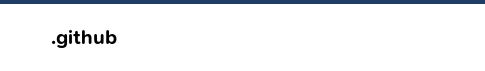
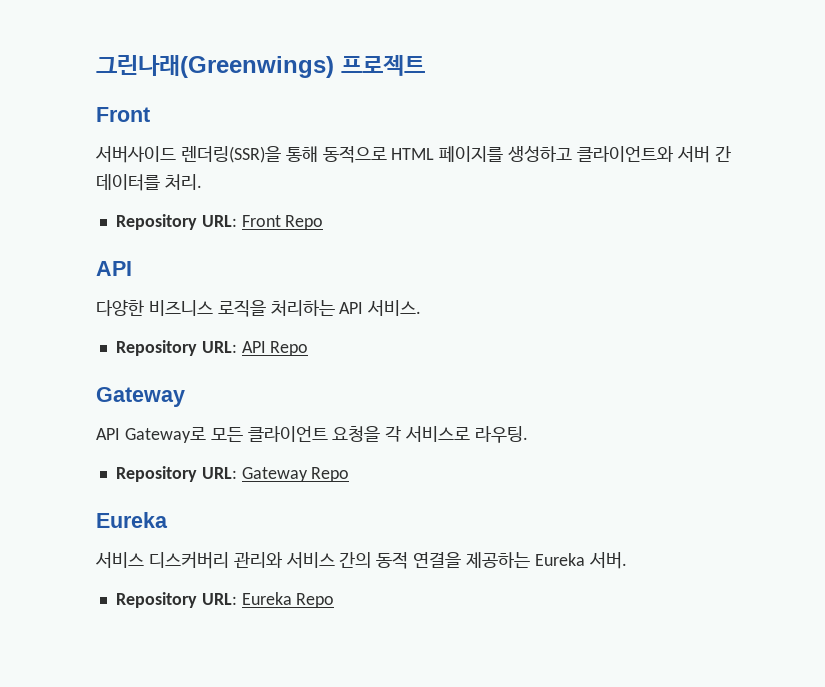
[51,29,117,48] .github -> [96,55,425,78] [96,107,150,122] [95,146,731,163] [96,174,202,191] [115,214,324,230] [96,261,132,276] [96,299,422,317] [115,340,309,356] [96,387,185,407] [96,426,529,443] [115,466,350,482] [96,512,168,528] [95,551,627,569] [115,592,335,608] 그린나래(Greenwings) 프로젝트 // Front // 서버사이드 렌더링(SSR)을 통해 동적으로 HTML 페이지를 생성하고 클라이언트와 서버 간 데이터를 처리. // Repository URL: Front Repo // API // 다양한 비즈니스 로직을 처리하는 API 서비스. // Repository URL: API Repo // Gateway // API Gateway로 모든 클라이언트 요청을 각 서비스로 라우팅. // Repository URL: Gateway Repo // Eureka // 서비스 디스커버리 관리와 서비스 간의 동적 연결을 제공하는 Eureka 서버. // Repository URL: Eureka Repo

